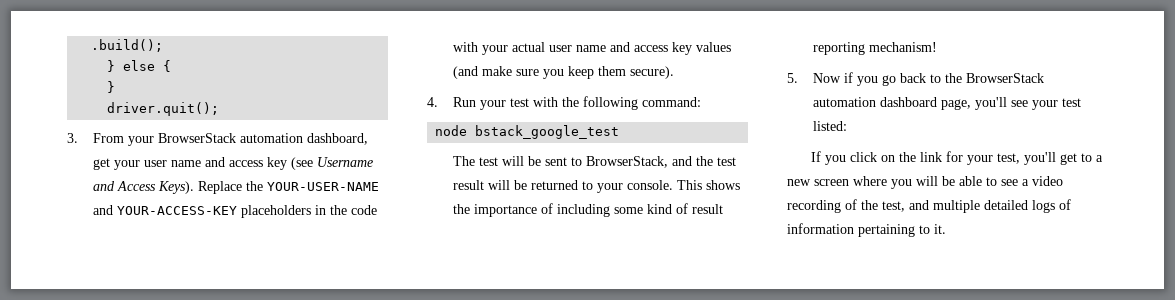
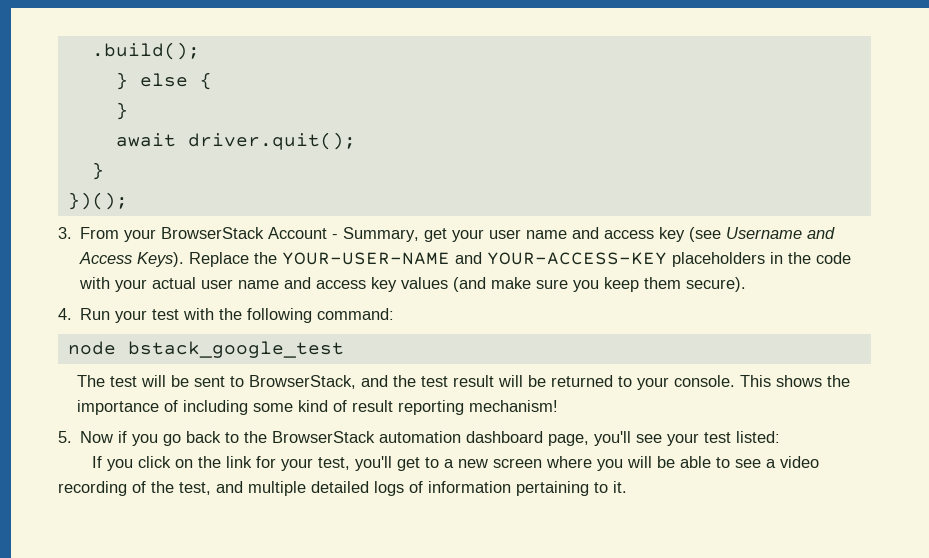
(116, 87) none -> [115,133,176,147] await
(220, 109) none -> [91,162,104,180] [67,192,128,210] // } // })();
[239,133,368,145] automation dashboard, -> [268,227,420,242] Account - Summary,

